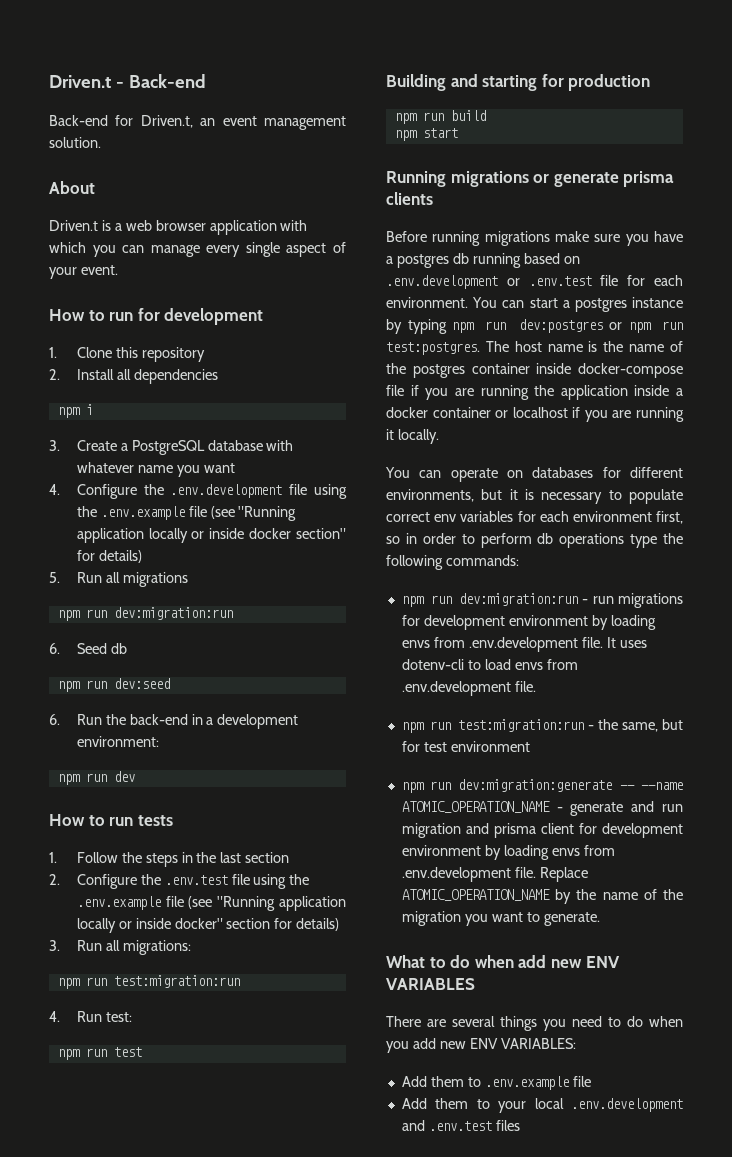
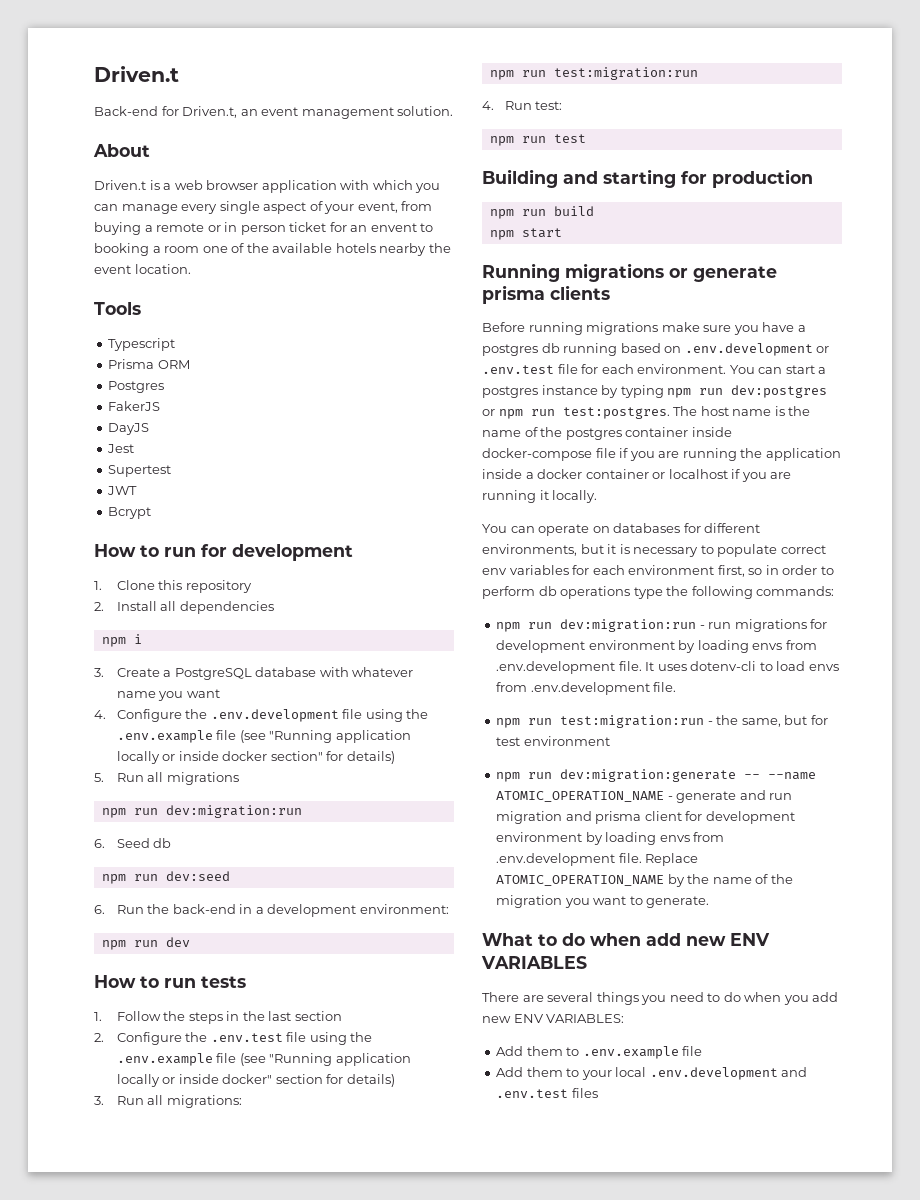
[49,74,206,88] Driven.t - Back-end -> [94,66,179,82] Driven.t
[80,265,118,275] event. -> [357,201,433,213] [94,222,434,235] [94,243,451,256] [94,264,191,274] [94,302,141,315] [108,338,176,351] [108,359,190,369] [108,381,165,393] [108,401,161,411] [108,423,150,435] [107,444,135,453] [108,465,172,477] [107,486,138,495] [108,507,152,519] event, from buying a remote or in person ticket for an envent to booking a room one of the available hotels nearby the event location. // Tools // Typescript // Prisma ORM // Postgres // FakerJS // DayJS // Jest // Supertest // JWT // Bcrypt

